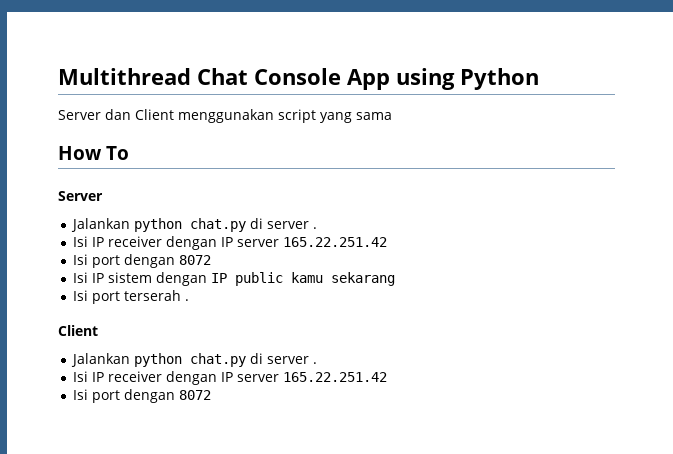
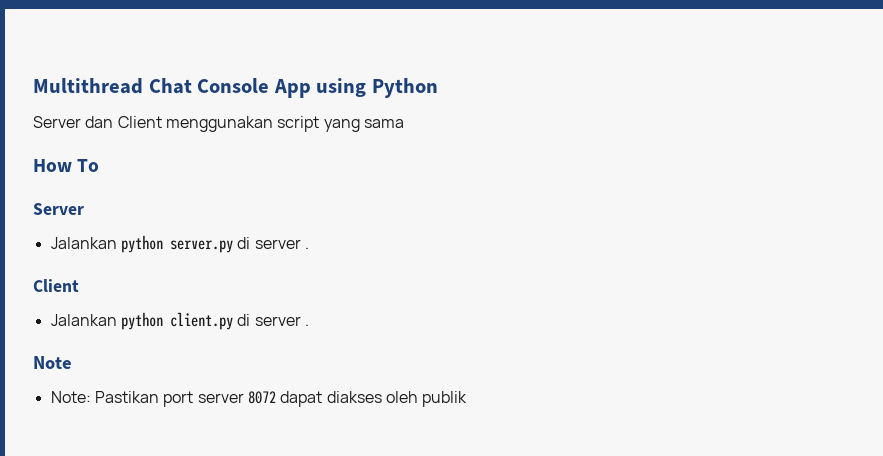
[190,218,318,232] [73,236,388,250] [73,254,212,268] [73,272,396,286] [73,290,190,304] chat.py di server . // Isi IP receiver dengan IP server 165.22.251.42 // Isi port dengan 8072 // Isi IP sistem dengan IP public kamu sekarang // Isi port terserah . -> [169,237,309,253] server.py di server .
[190,353,318,367] [73,371,388,385] [73,389,212,403] chat.py di server . // Isi IP receiver dengan IP server 165.22.251.42 // Isi port dengan 8072 -> [169,312,309,330] [33,356,72,369] [50,391,468,407] client.py di server . // Note // Note: Pastikan port server 8072 dapat diakses oleh publik

